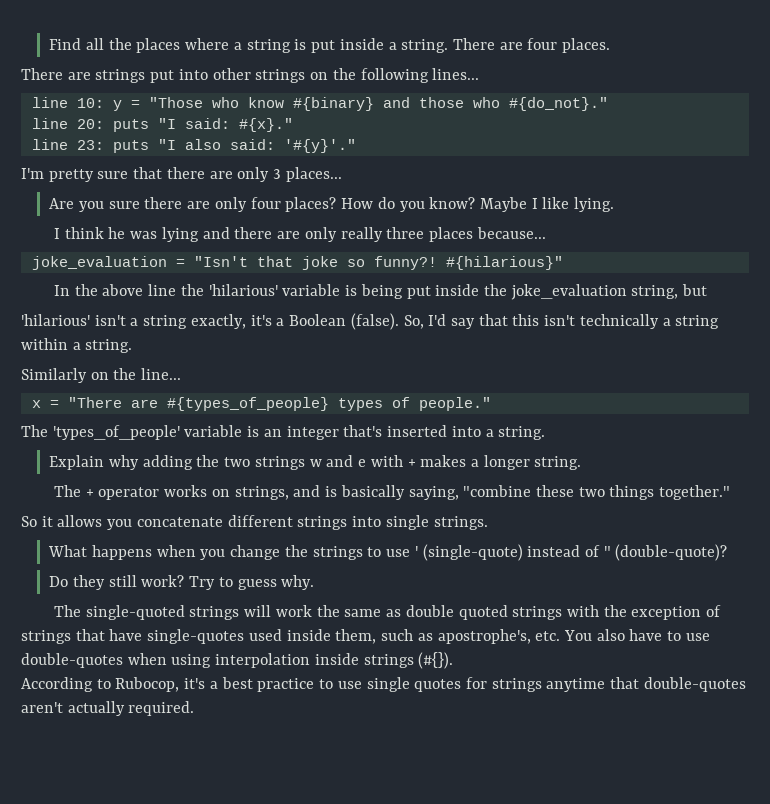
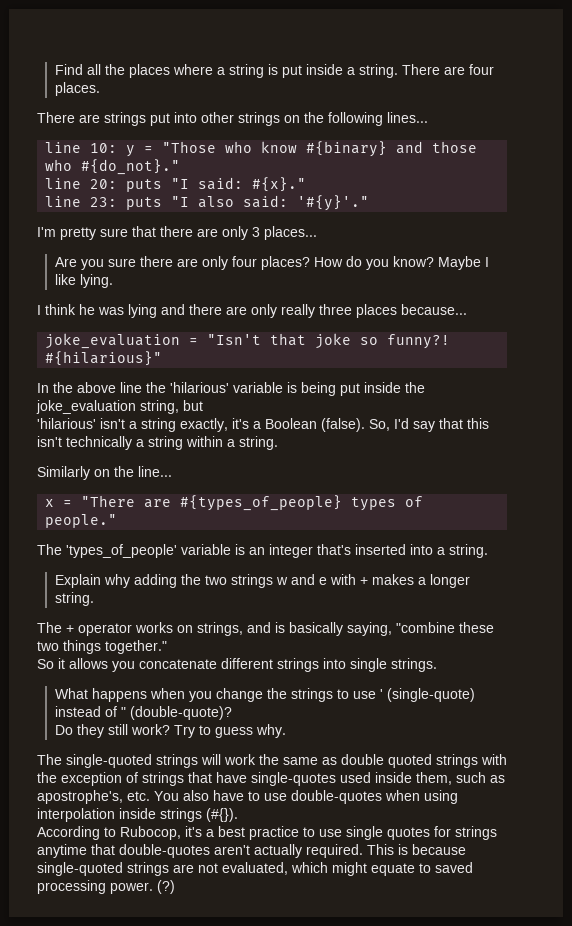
(195, 708) none -> [367,844,466,855] [37,862,473,876] [37,880,175,894] This is because single-quoted strings are not evaluated, which might equate to saved processing power. (?)

